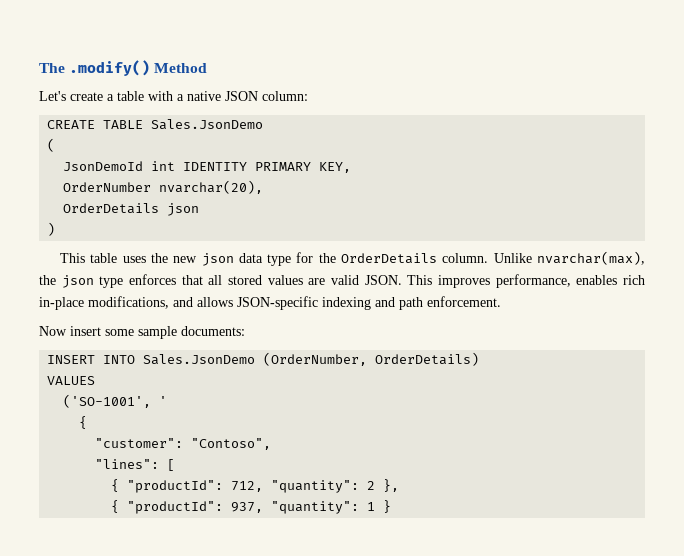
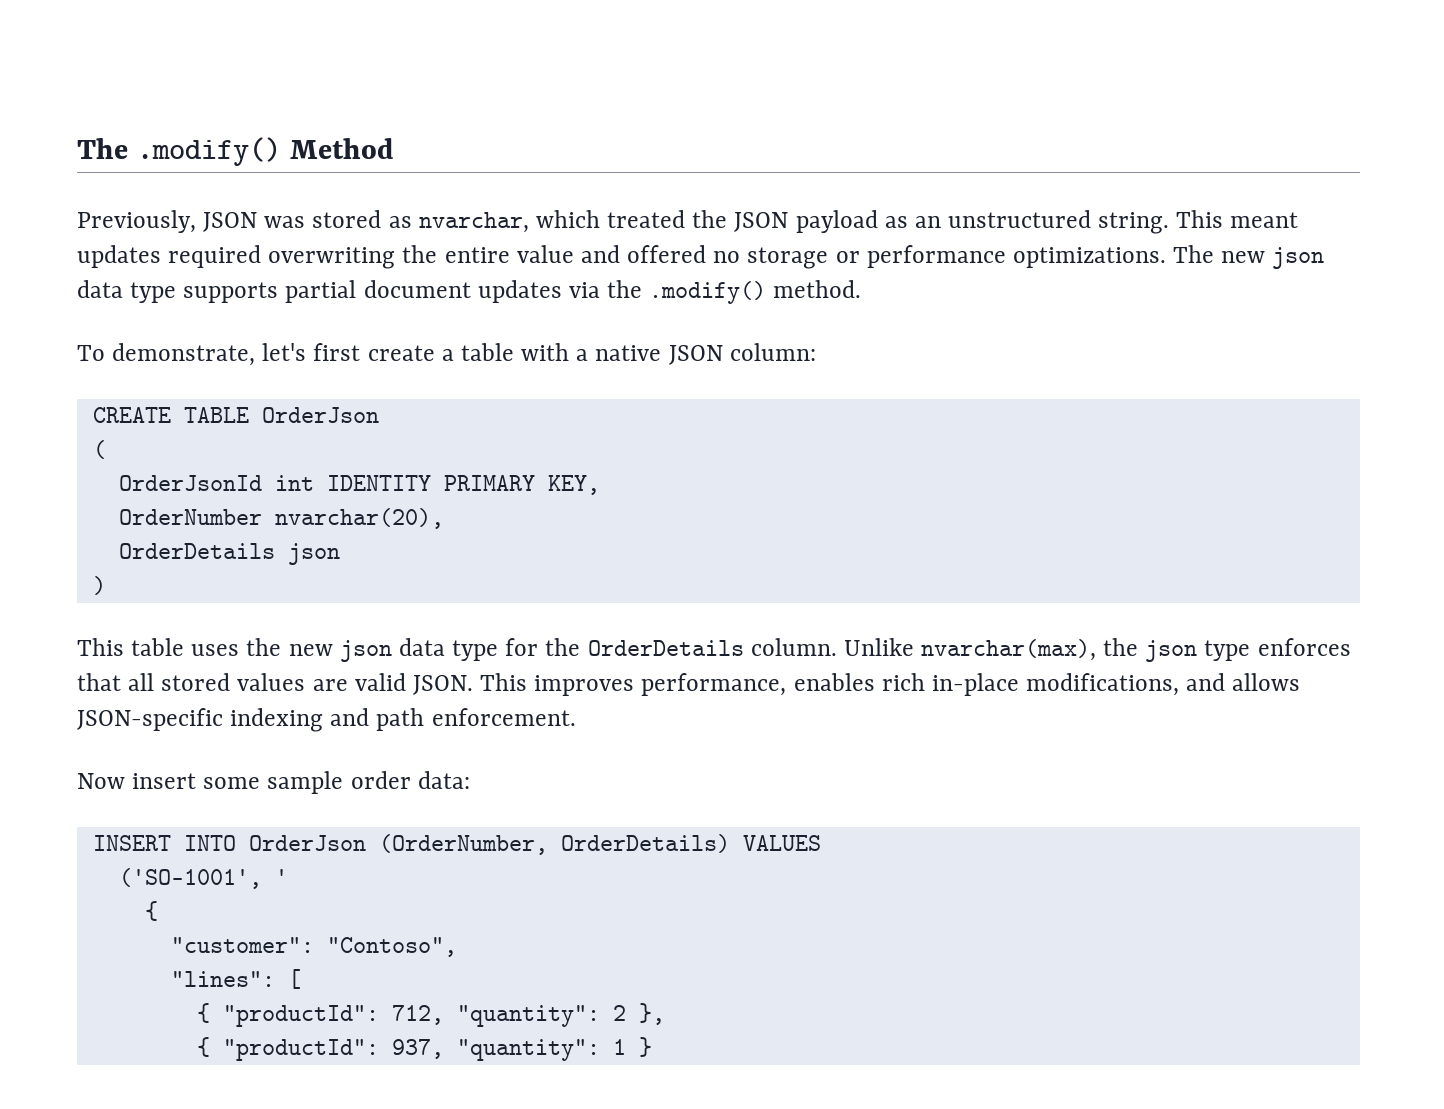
[39,91,66,101] Let's -> [77,210,1299,234] [77,245,1325,269] [77,280,862,304] [77,343,361,366] Previously, JSON was stored as nvarchar, which treated the JSON payload as an unstructured string. This meant updates required overwriting the entire value and offered no storage or performance optimizations. The new json data type supports partial document updates via the .modify() method. // To demonstrate, let's first
[151,119,264,130] Sales.JsonDemo -> [261,407,379,423] OrderJson
[63,161,144,171] JsonDemoId -> [118,475,262,491] OrderJsonId
[181,326,245,336] documents: -> [350,771,470,789] order data:
[143,354,256,365] Sales.JsonDemo -> [248,835,366,851] OrderJson
(480, 359) // -> (730, 843) none

